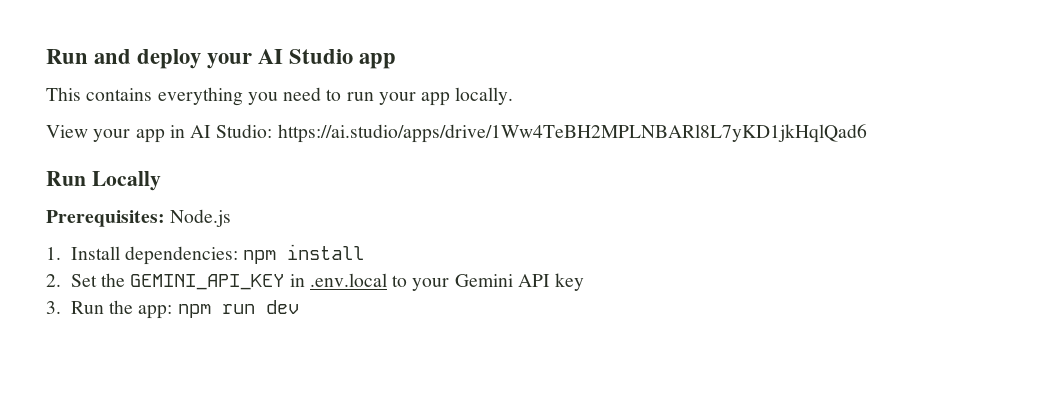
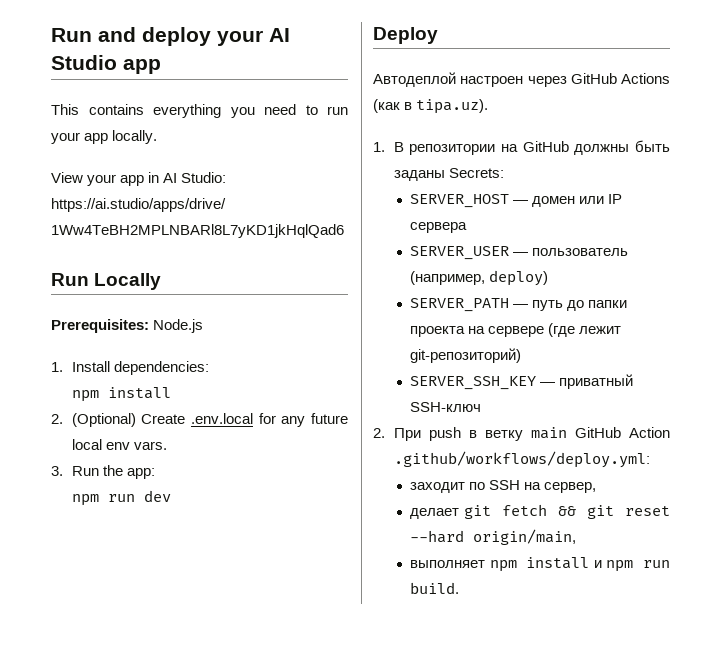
(239, 255) none -> (209, 368) //
[70,273,585,291] Set the GEMINI_API_KEY in .env.local to your Gemini API key -> [71,413,349,427] [71,439,167,450] (Optional) Create .env.local for any future local env vars.
(173, 312) none -> (155, 473) //
(299, 307) none -> [373,27,438,44] [373,72,670,87] [373,99,489,114] [373,140,670,155] [393,168,504,181] [410,194,623,208] [410,222,468,233] [410,246,629,260] [410,270,549,286] [410,298,628,312] [410,323,622,337] [410,348,522,363] [410,374,634,390] [410,402,482,412] [373,427,670,441] [393,451,650,468] [410,480,597,493] [410,504,670,519] [410,529,577,545] [410,557,670,572] [410,582,460,594] // Deploy // Автодеплой настроен через GitHub Actions (как в tipa.uz). // 1. В репозитории на GitHub должны быть заданы Secrets: // SERVER_HOST — домен или IP сервера // SERVER_USER — пользователь (например, deploy) // SERVER_PATH — путь до папки проекта на сервере (где лежит git‑репозиторий) // SERVER_SSH_KEY — приватный SSH‑ключ // 2. При push в ветку main GitHub Action .github/workflows/deploy.yml: // заходит по SSH на сервер, // делает git fetch && git reset --hard origin/main, // выполняет npm install и npm run build.

